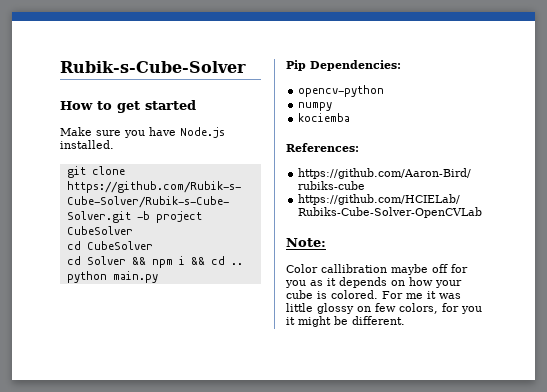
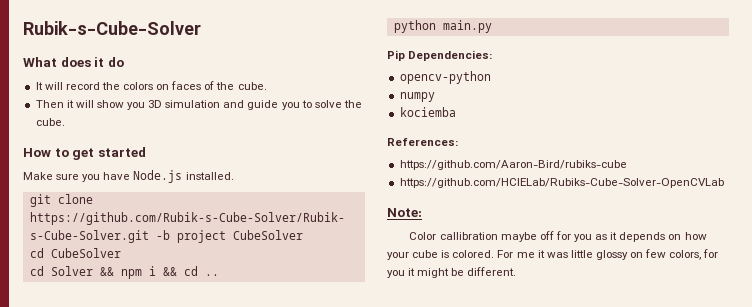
(246, 67) none -> [23,57,124,67] [35,81,267,90] [35,100,362,110] [35,118,65,126] // What does it do // It will record the colors on faces of the cube. // Then it will show you 3D simulation and guide you to solve the cube.

